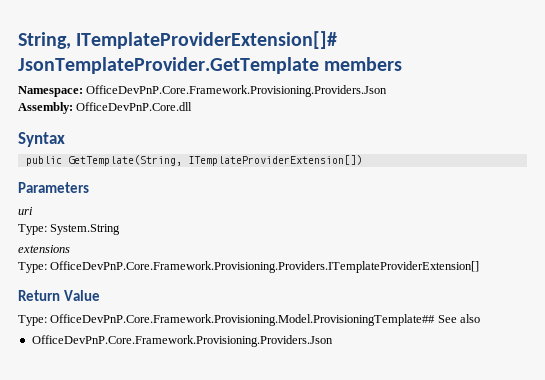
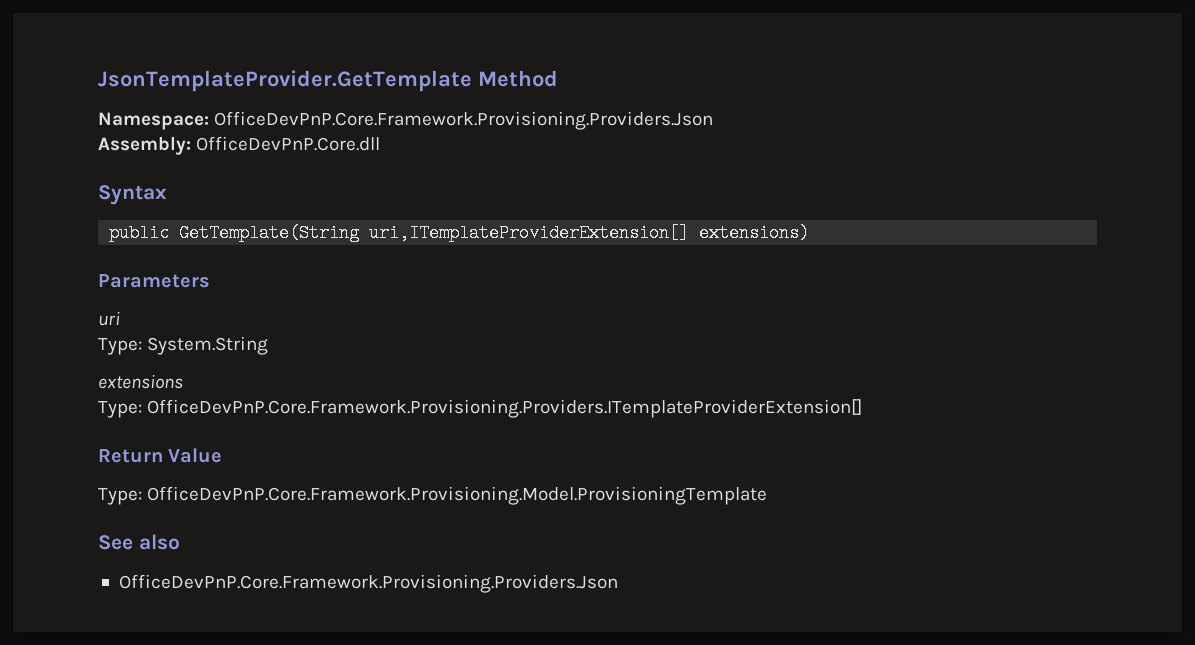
[18,31,338,49] [18,57,403,74] String, ITemplateProviderExtension[]# JsonTemplateProvider.GetTemplate members -> [98,70,558,92] JsonTemplateProvider.GetTemplate Method
[67,155,362,166] GetTemplate(String, ITemplateProviderExtension[]) -> [179,224,810,242] GetTemplate(String uri,ITemplateProviderExtension[] extensions)
[50,314,436,326] OfficeDevPnP.Core.Framework.Provisioning.Model.ProvisioningTemplate## -> [147,486,768,505] OfficeDevPnP.Core.Framework.Provisioning.Model.ProvisioningTemplate //

